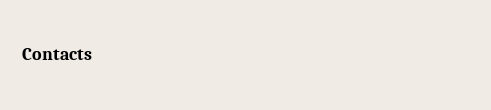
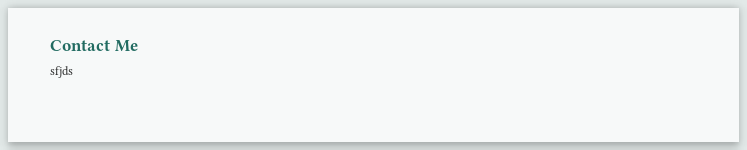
[22,48,92,60] Contacts -> [50,40,138,52] [50,66,73,78] Contact Me // sfjds

